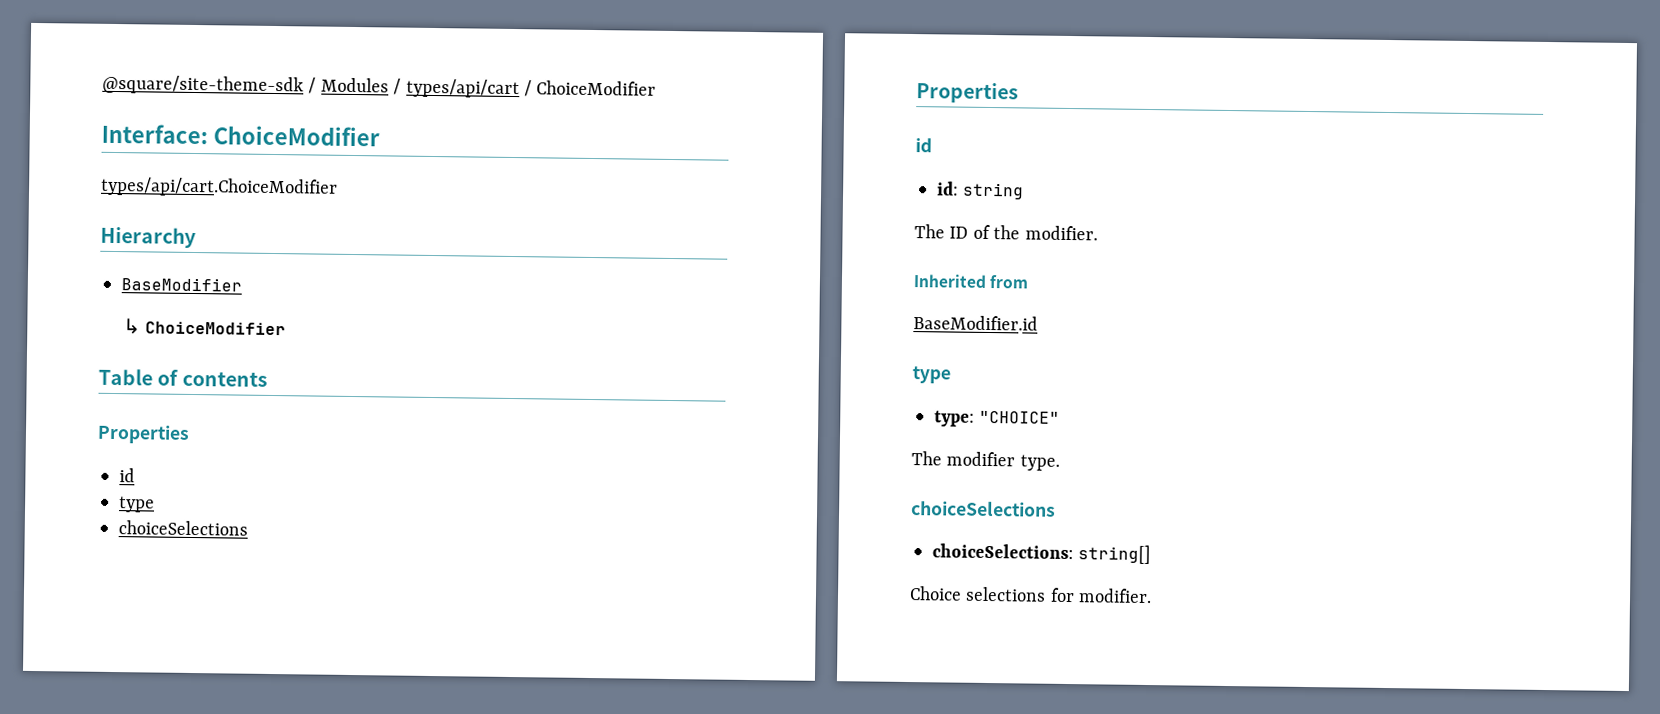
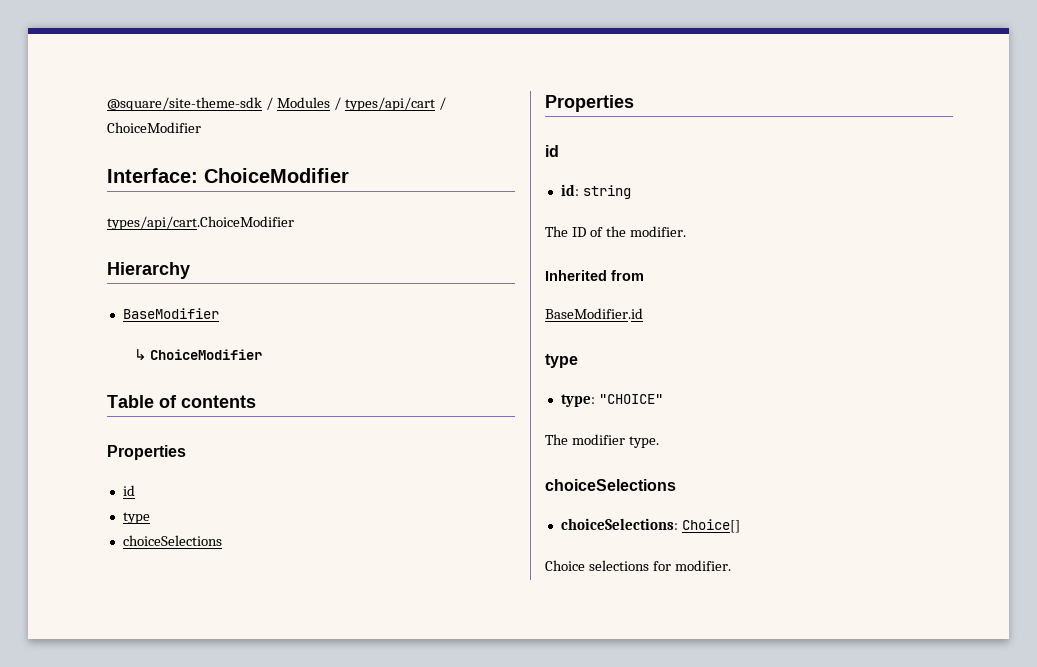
[1078,544,1152,565] string[] -> [681,519,740,533] Choice[]

